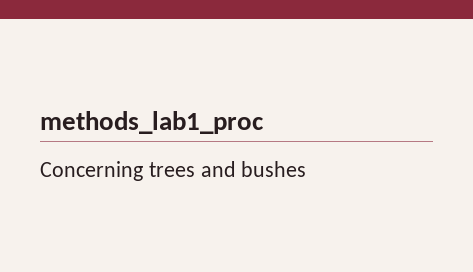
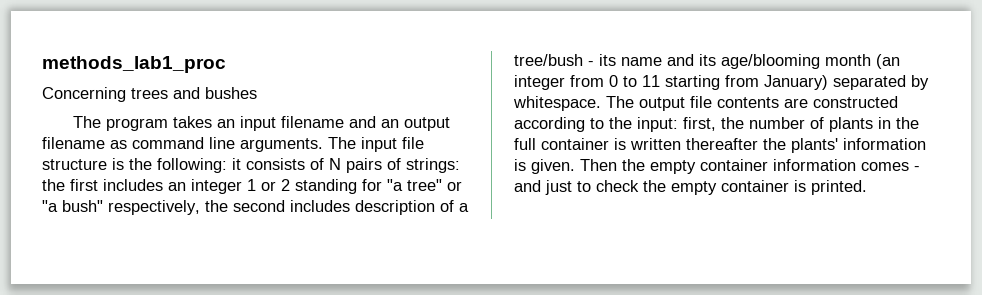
(307, 169) none -> [72,116,450,131] [42,137,424,152] [42,158,460,173] [42,179,462,194] [42,200,469,215] [514,54,900,69] [514,75,929,90] [513,96,898,111] [514,117,919,132] [514,138,926,153] [514,159,920,174] [514,180,867,195] // The program takes an input filename and an output filename as command line arguments. The input file structure is the following: it consists of N pairs of strings: the first includes an integer 1 or 2 standing for "a tree" or "a bush" respectively, the second includes description of a tree/bush - its name and its age/blooming month (an integer from 0 to 11 starting from January) separated by whitespace. The output file contents are constructed according to the input: first, the number of plants in the full container is written thereafter the plants' information is given. Then the empty container information comes - and just to check the empty container is printed.

